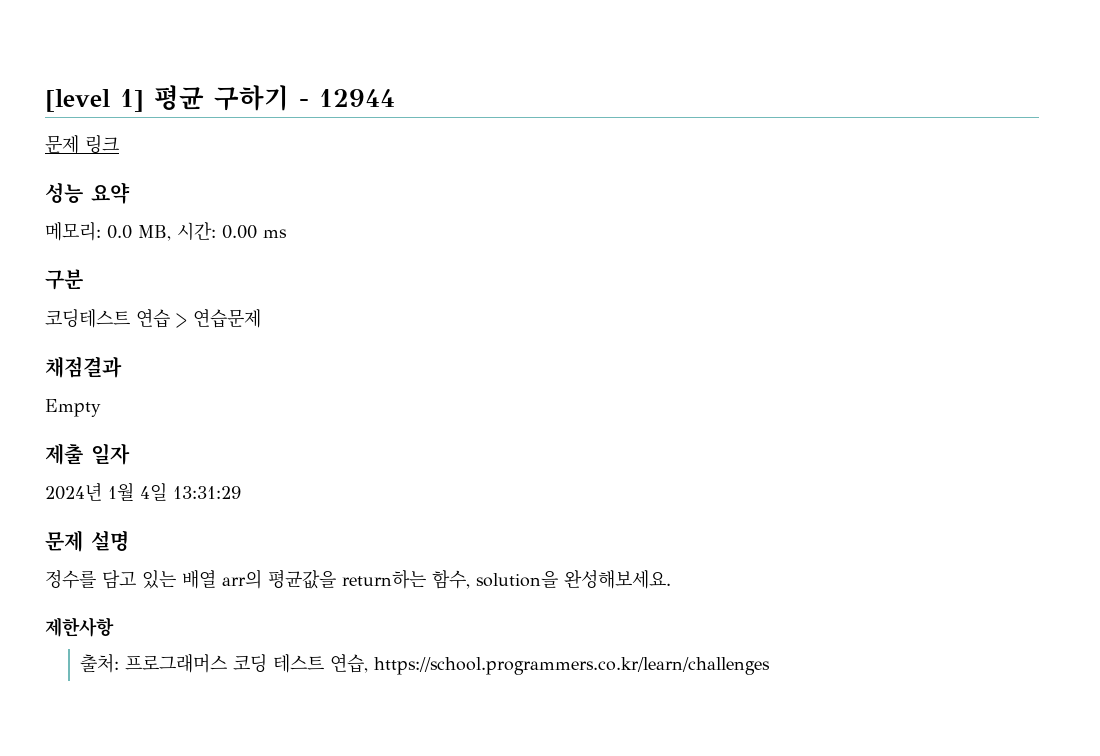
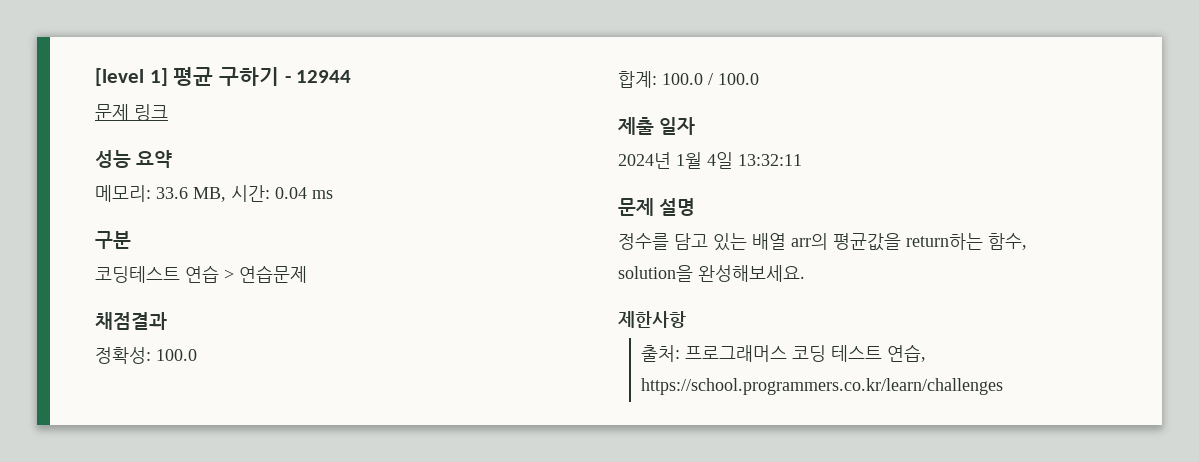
[107,225,132,239] 0.0 -> [156,187,188,199] 33.6
[222,225,257,239] 0.00 -> [275,187,307,199] 0.04
[45,399,101,417] Empty -> [95,347,197,364] [618,71,759,88] 정확성: 100.0 // 합계: 100.0 / 100.0
[173,486,241,499] 13:31:29 -> [738,154,802,166] 13:32:11

